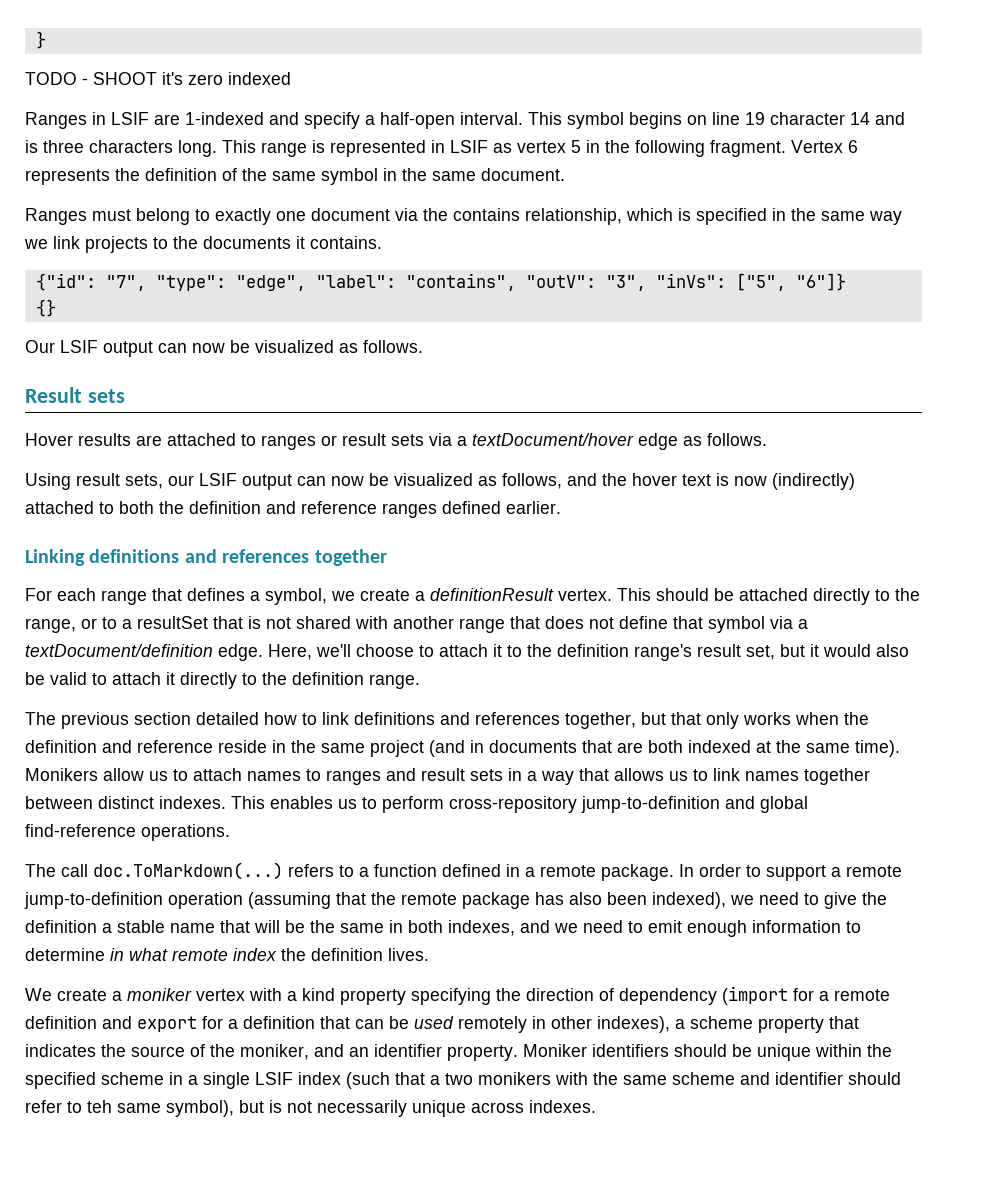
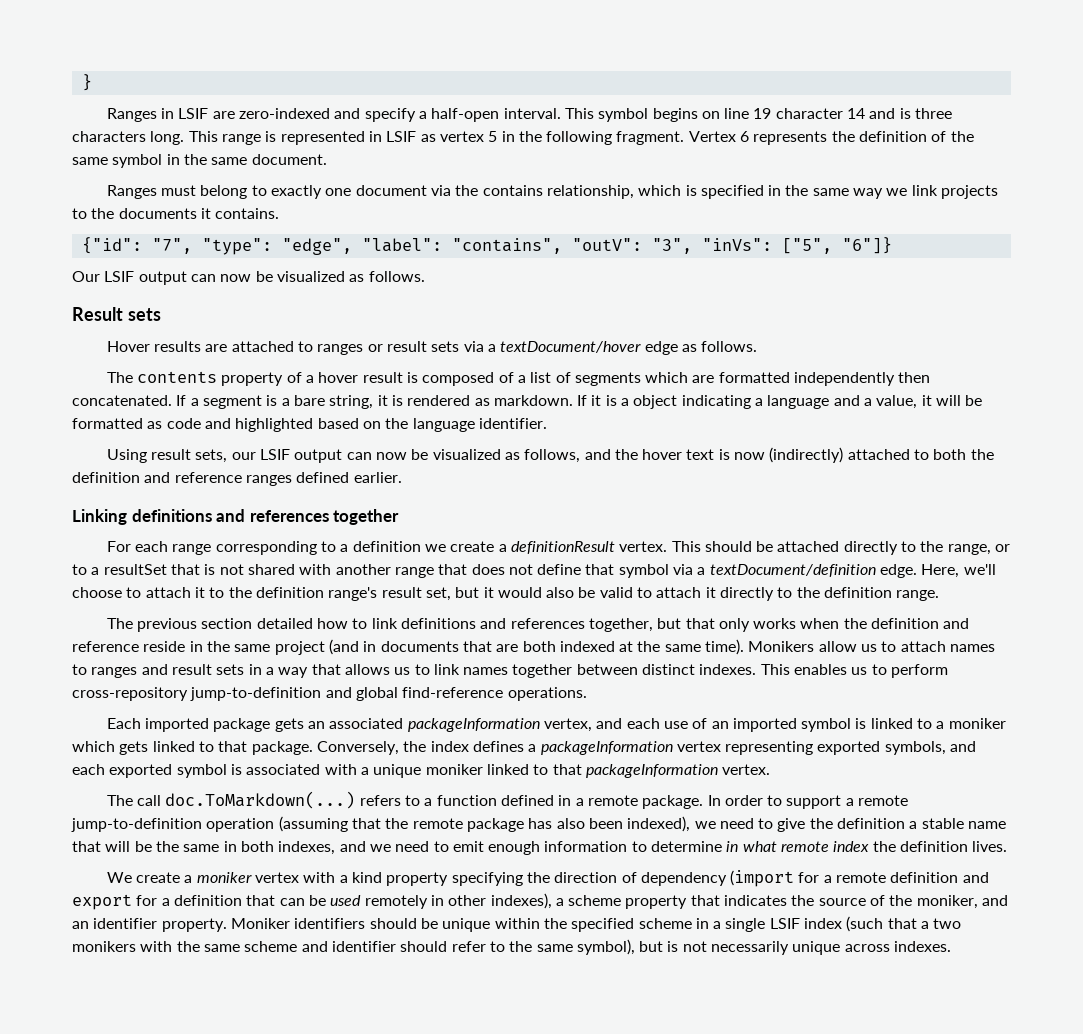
[25,72,291,85] // TODO - SHOOT it's zero indexed -> (92, 82) none
[185,112,264,125] 1-indexed -> [238,108,330,119] zero-indexed
[35,299,56,317] // {} -> (892, 245) none
(767, 439) none -> [106,371,931,386] [72,395,983,409] [72,418,547,432] // The contents property of a hover result is composed of a list of segments which are formatted independently then concatenated. If a segment is a bare string, it is rendered as markdown. If it is a object indicating a language and a value, it will be formatted as code and highlighted based on the language identifier.
[152,588,327,605] that defines a symbol, -> [215,541,421,555] corresponding to a definition
(230, 832) none -> [106,718,1006,732] [72,741,977,755] [72,764,771,778] // Each imported package gets an associated packageInformation vertex, and each use of an imported symbol is linked to a moniker which gets linked to that package. Conversely, the index defines a packageInformation vertex representing exported symbols, and each exported symbol is associated with a unique moniker linked to that packageInformation vertex.
[87,1100,112,1113] teh -> [509,941,533,952] the

